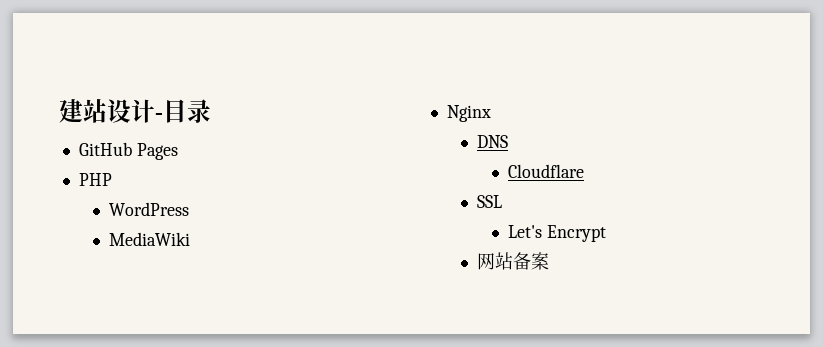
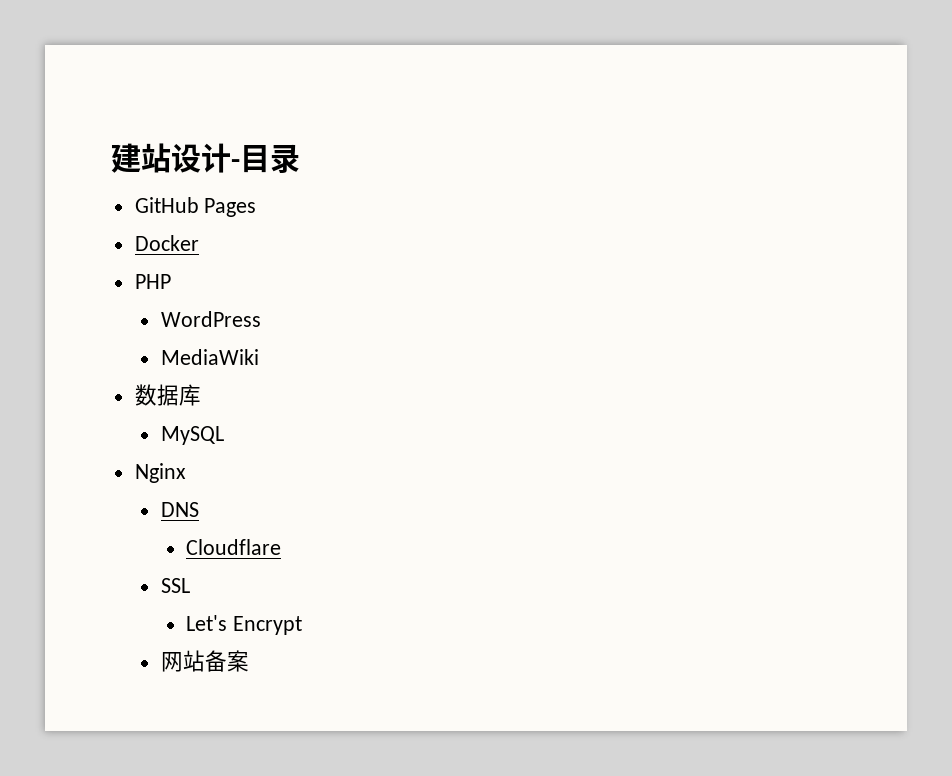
(178, 151) none -> [134,235,199,251] // Docker
(191, 239) none -> [134,384,201,406] [160,426,224,445] // 数据库 // MySQL

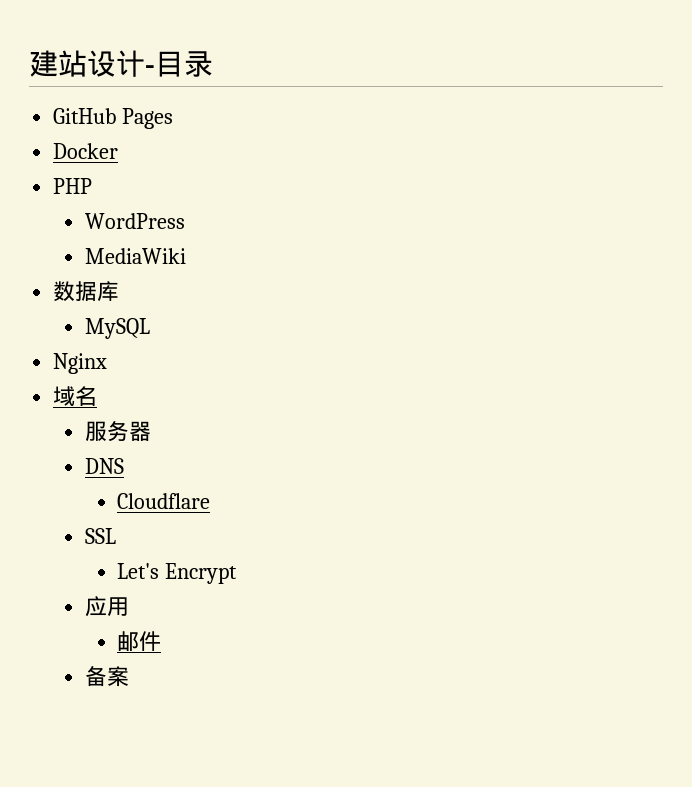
(186, 473) none -> [53,386,98,407] [85,421,152,442] // 域名 // 服务器
[160,650,205,672] 网站 -> [85,596,130,617] [117,631,162,651] 应用 // 邮件 //

